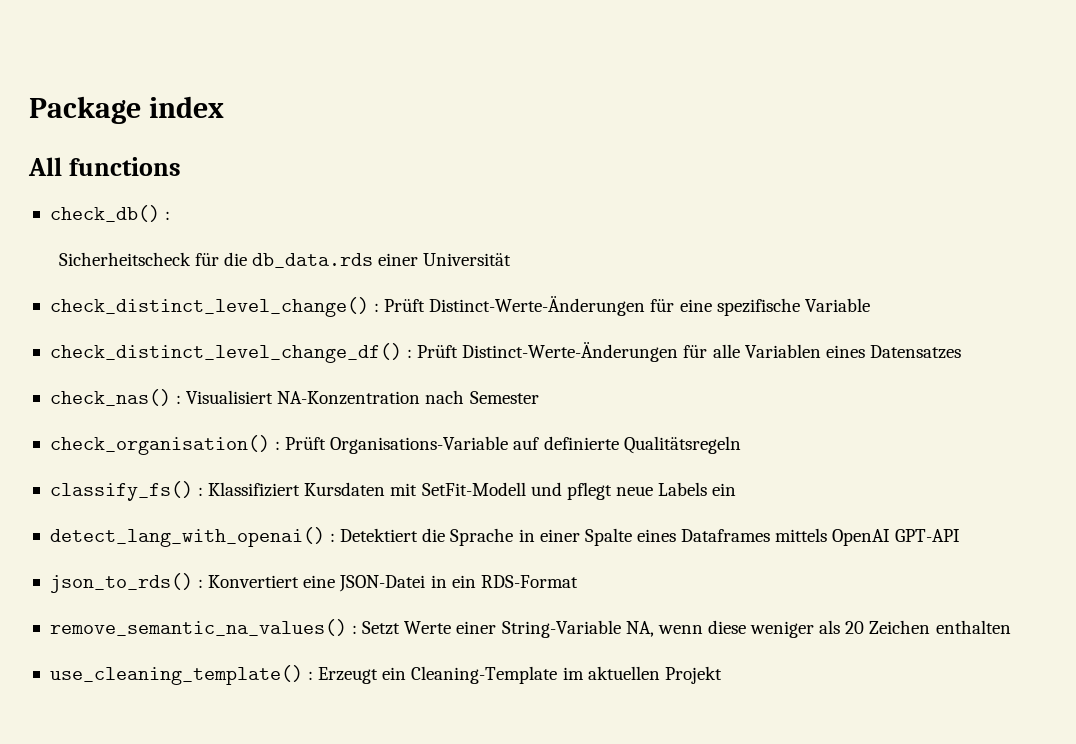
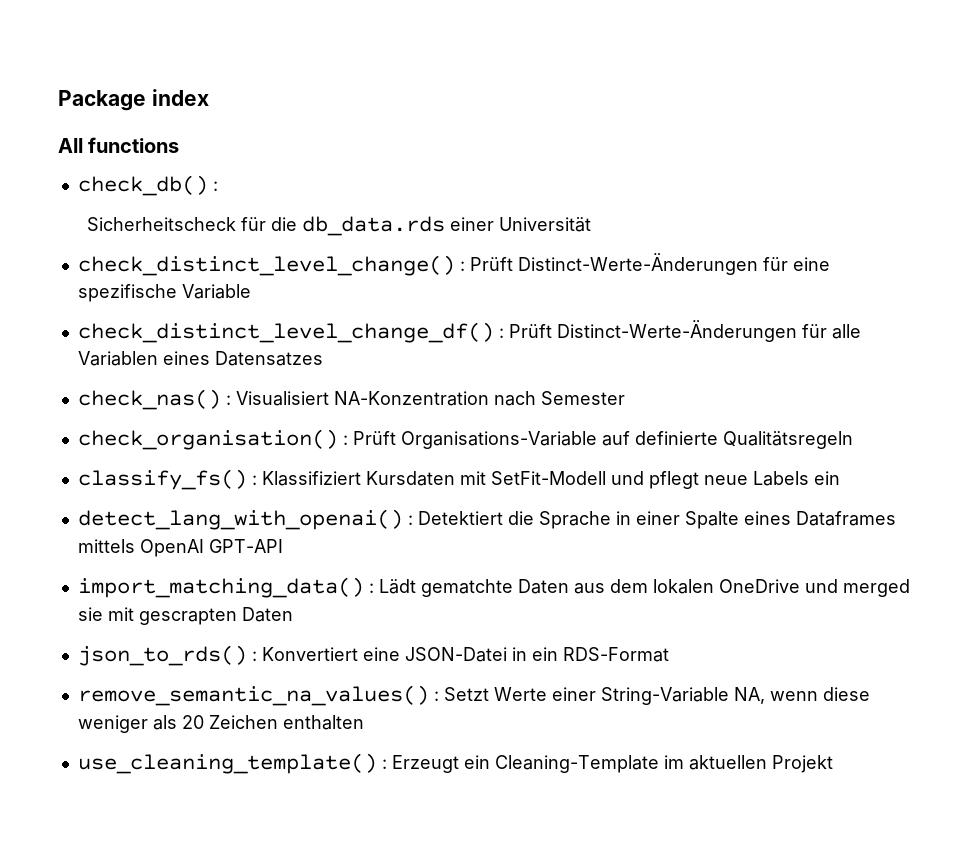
(961, 535) none -> [77,577,910,598] [77,607,293,625] // import_matching_data() : Lädt gematchte Daten aus dem lokalen OneDrive und merged sie mit gescrapten Daten

